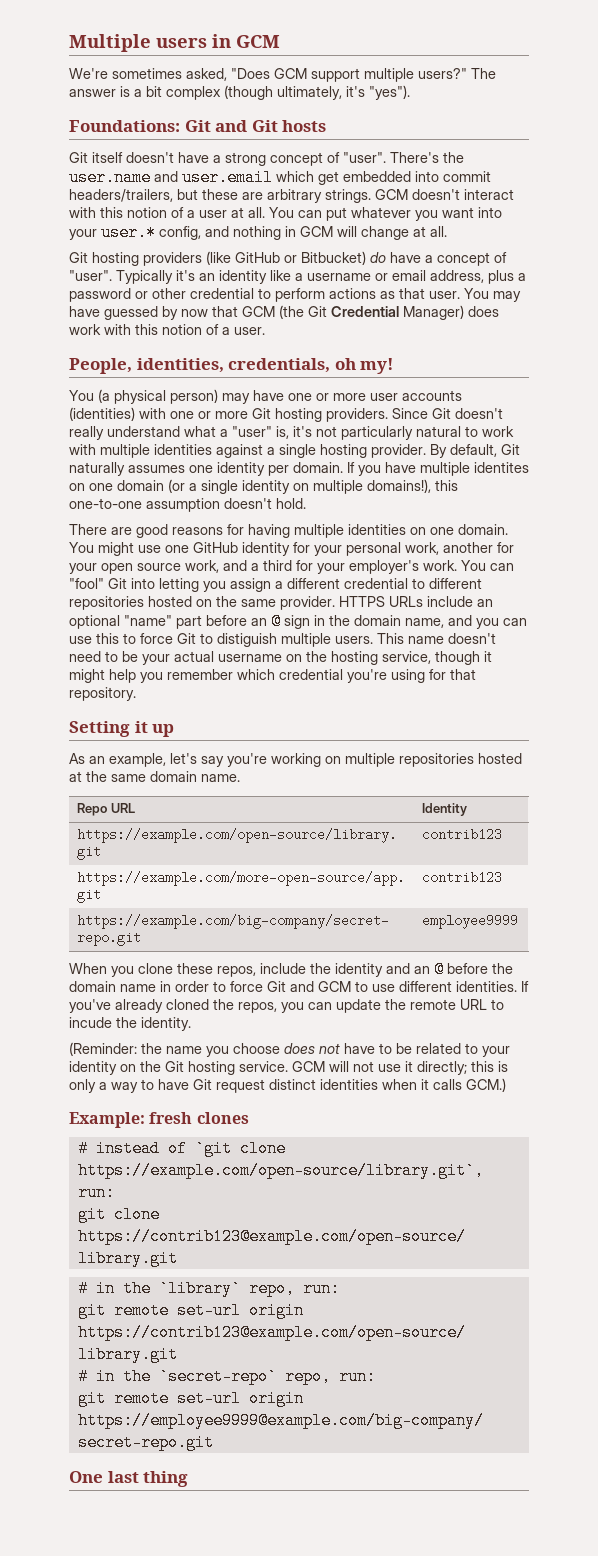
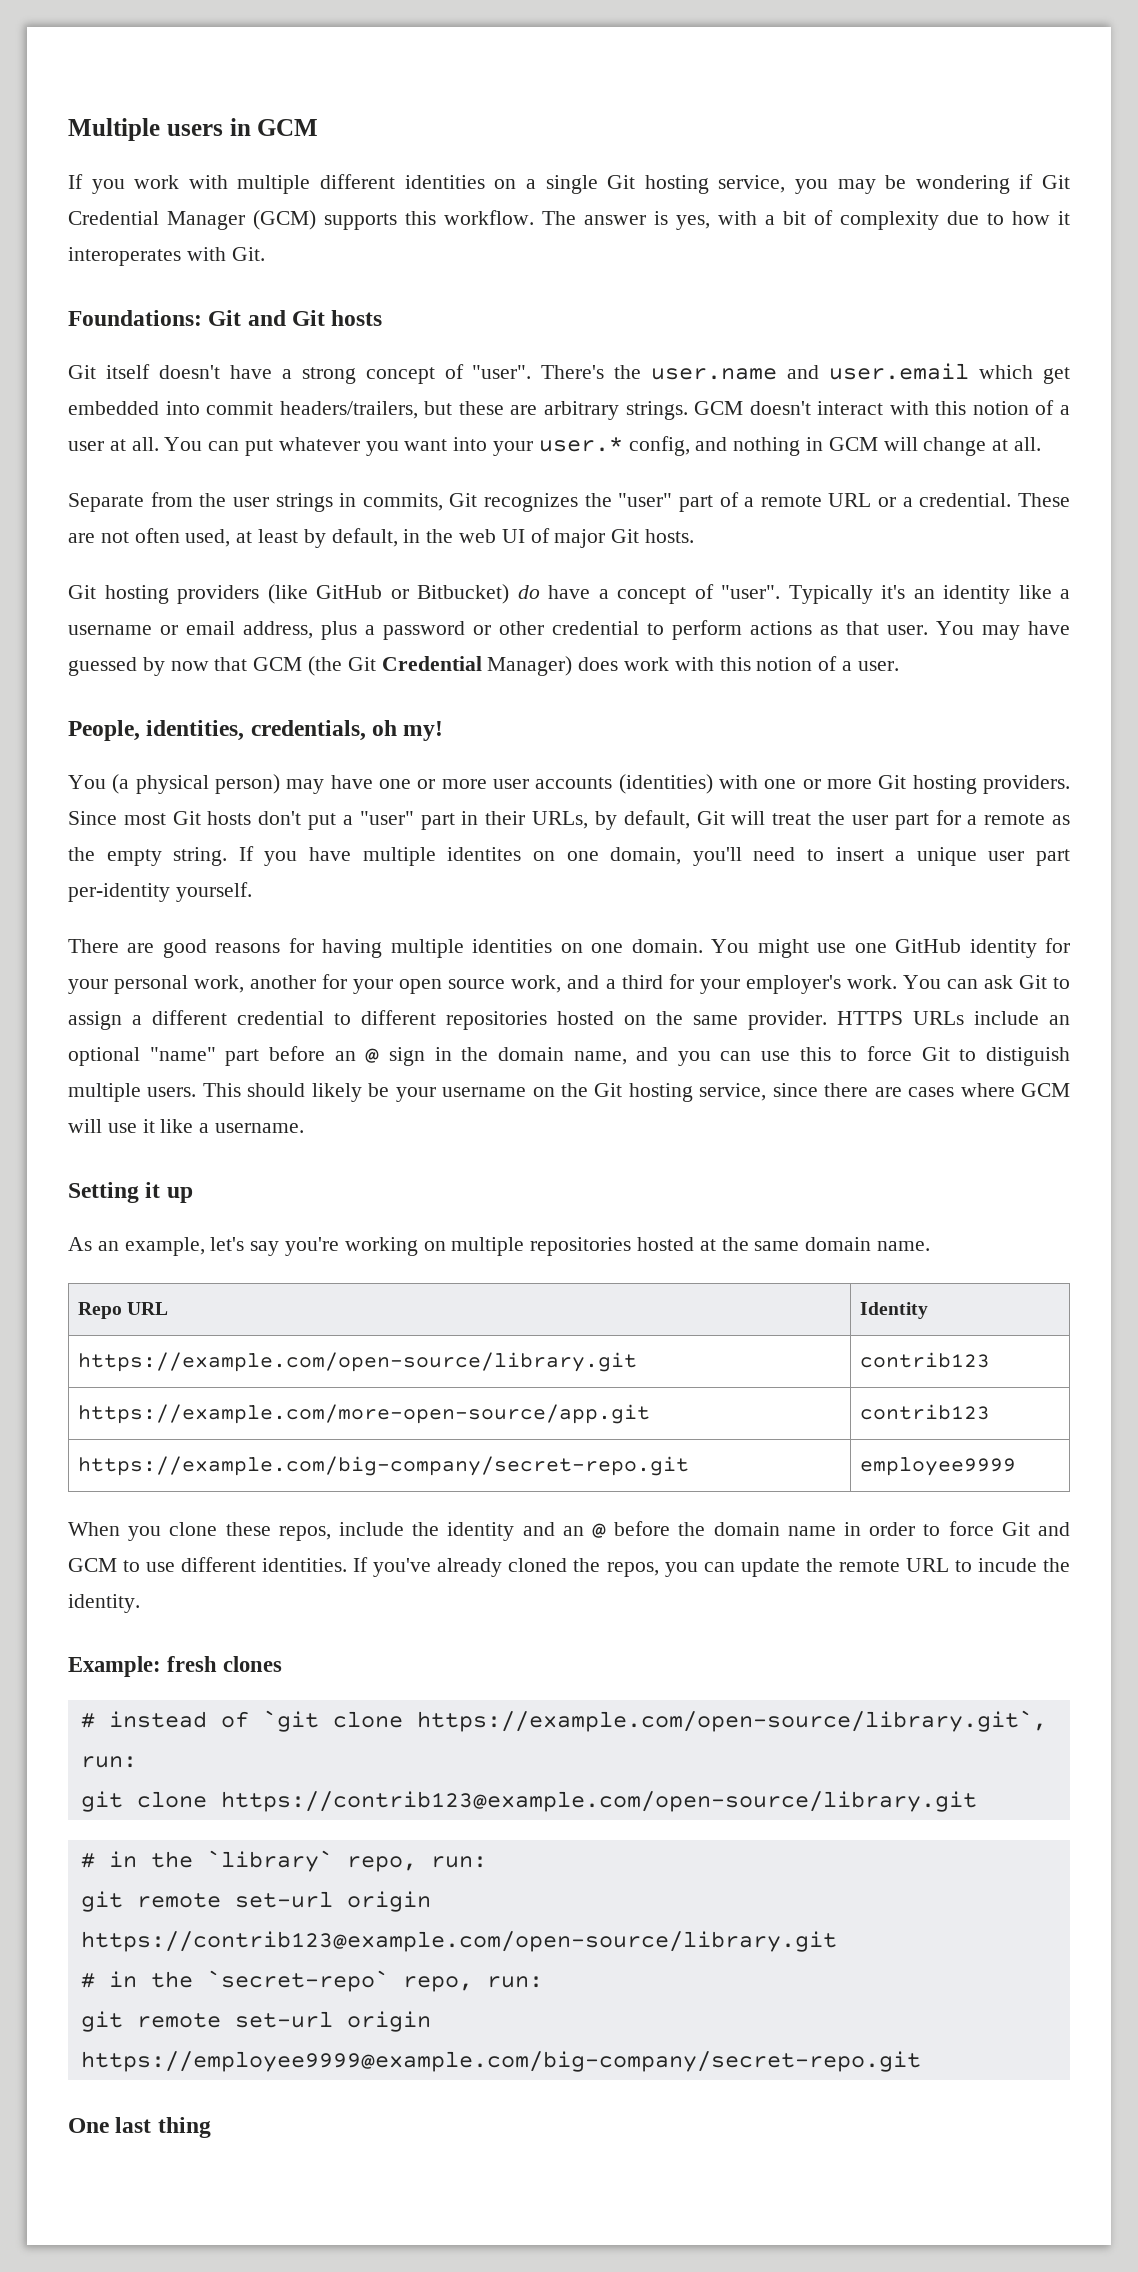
[69,68,496,82] [69,85,410,100] We're sometimes asked, "Does GCM support multiple users?" The answer is a bit complex (though ultimately, it's "yes"). -> [68,174,1070,194] [68,210,1070,230] [68,247,265,266] If you work with multiple different identities on a single Git hosting service, you may be wondering if Git Credential Manager (GCM) supports this workflow. The answer is yes, with a bit of complexity due to how it interoperates with Git.
(447, 231) none -> [68,492,1071,512] [68,528,695,548] // Separate from the user strings in commits, Git recognizes the "user" part of a remote URL or a credential. These are not often used, at least by default, in the web UI of major Git hosts.
[432,408,503,419] [69,426,514,440] [69,444,520,458] [69,462,343,476] Git doesn't really understand what a "user" is, it's not particularly natural to work with multiple identities against a single hosting provider. By default, Git naturally assumes one identity per domain. -> [123,810,1071,830] [68,847,228,866] most Git hosts don't put a "user" part in their URLs, by default, Git will treat the user part for a remote as the empty string.
[117,479,458,494] [69,498,306,512] domain (or a single identity on multiple domains!), this one-to-one assumption doesn't hold. -> [610,847,1070,866] [68,882,252,902] domain, you'll need to insert a unique user part per-identity yourself.
[69,578,226,592] "fool" Git into letting you -> [983,975,1070,989] ask Git to
[408,633,496,644] [69,651,118,662] name doesn't need to -> [247,1083,362,1102] should likely
[174,651,214,662] actual -> (436, 1094) none
[331,651,492,665] [69,669,476,683] [69,687,136,701] hosting service, though it might help you remember which credential you're using for that repository. -> [594,1083,1071,1102] [68,1119,305,1133] Git hosting service, since there are cases where GCM will use it like a username.
[69,1042,510,1057] [69,1061,508,1075] [69,1078,506,1093] // (Reminder: the name you choose does not have to be related to your identity on the Git hosting service. GCM will not use it directly; this is only a way to have Git request distinct identities when it calls GCM.) -> (140, 1603) none

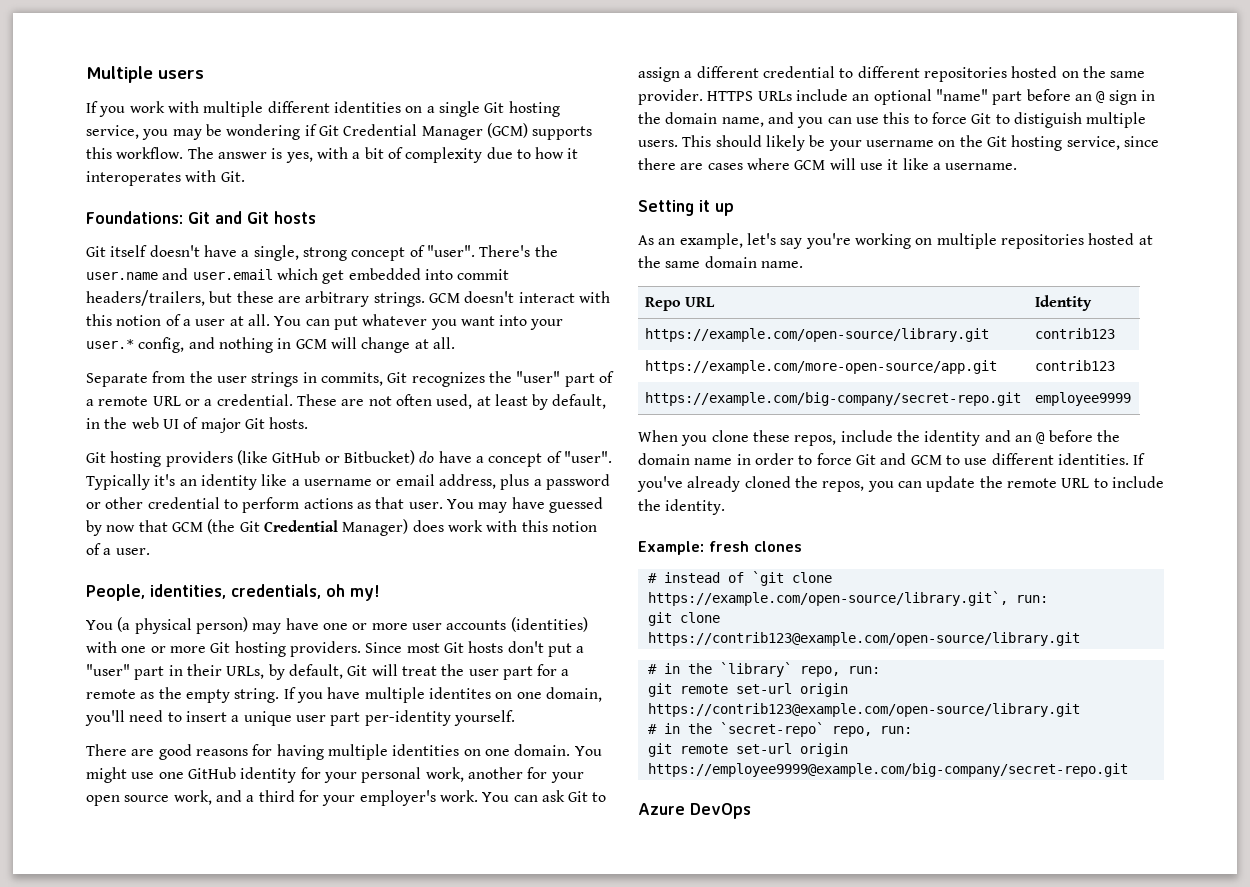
[229,118,319,136] in GCM -> (204, 74) none
(292, 374) none -> [253,245,299,261] single,
[977,1558,1037,1572] incude -> [1111,476,1164,488] include
[68,2117,211,2138] One last thing -> [638,803,751,819] Azure DevOps

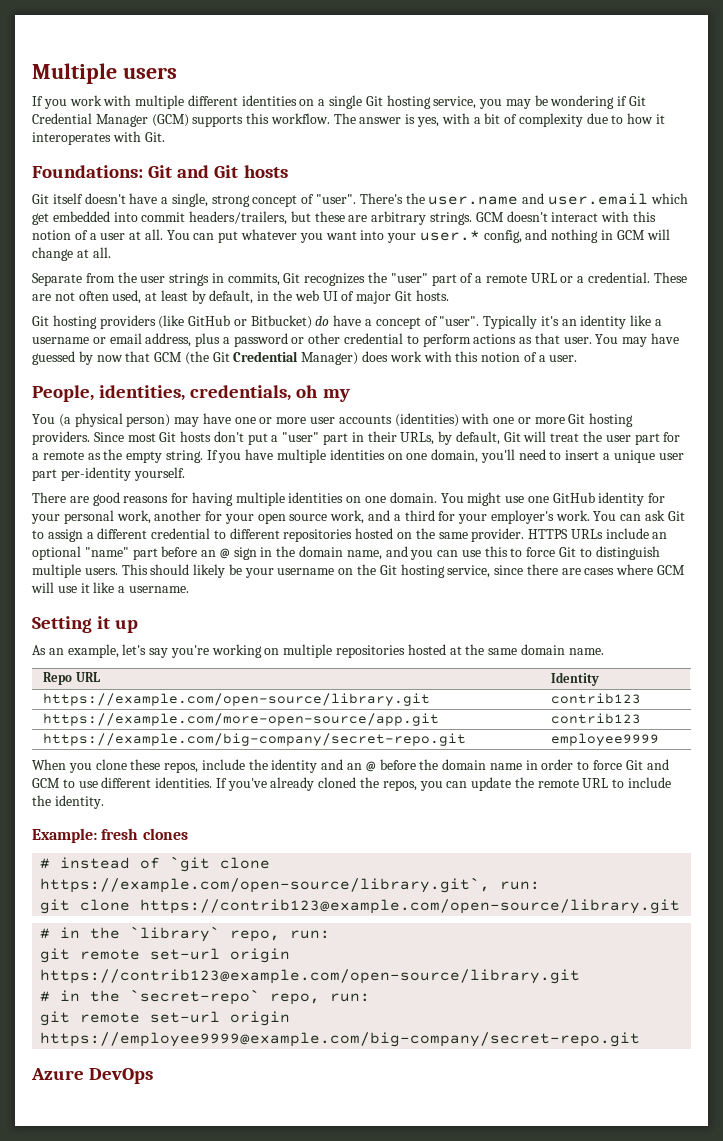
[350,585,380,601] my! -> [322,389,350,402] my
[428,687,491,699] identites -> [329,449,385,460] identities
[1013,112,1082,128] distiguish -> [595,546,660,560] distinguish

